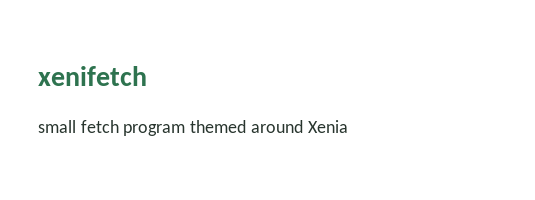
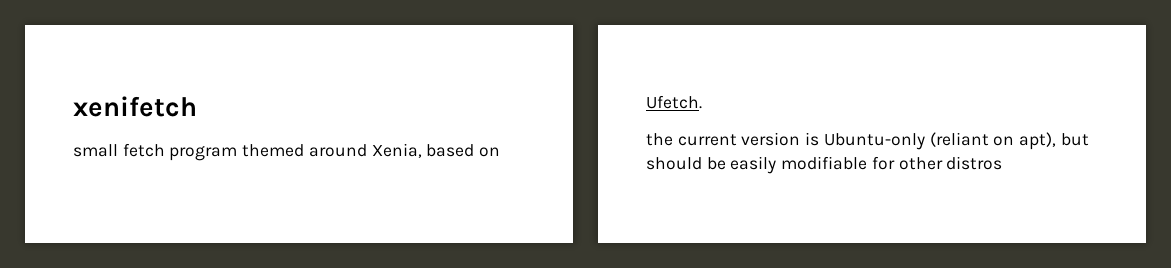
[307,120,348,133] Xenia -> [371,143,501,158] [646,95,702,109] [646,132,1089,150] [646,156,1003,174] Xenia, based on Ufetch. // the current version is Ubuntu-only (reliant on apt), but should be easily modifiable for other distros

